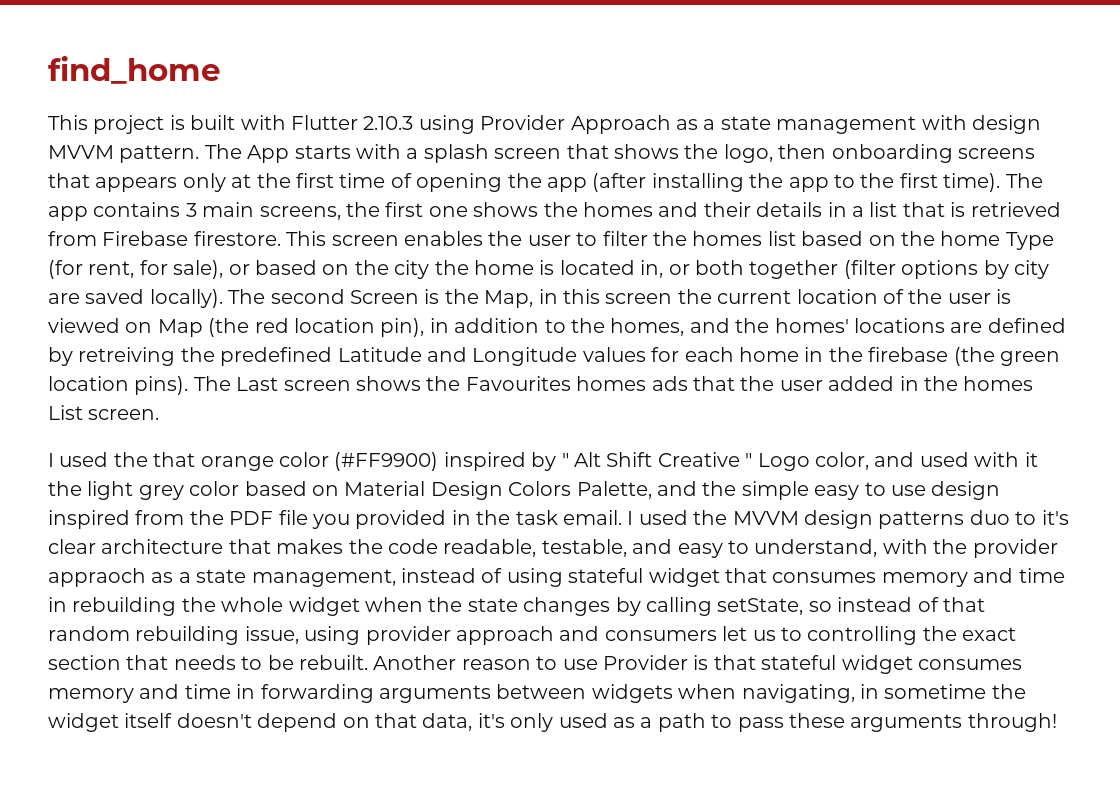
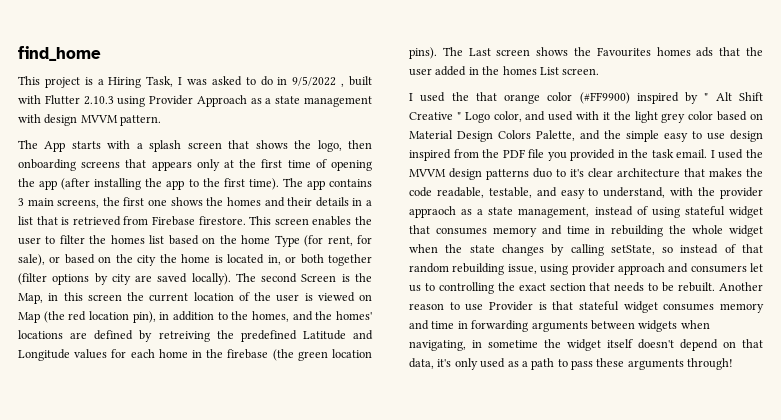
(185, 122) none -> [97,76,345,88] a Hiring Task, I was asked to do in 9/5/2022 ,
(200, 154) none -> (162, 120) //

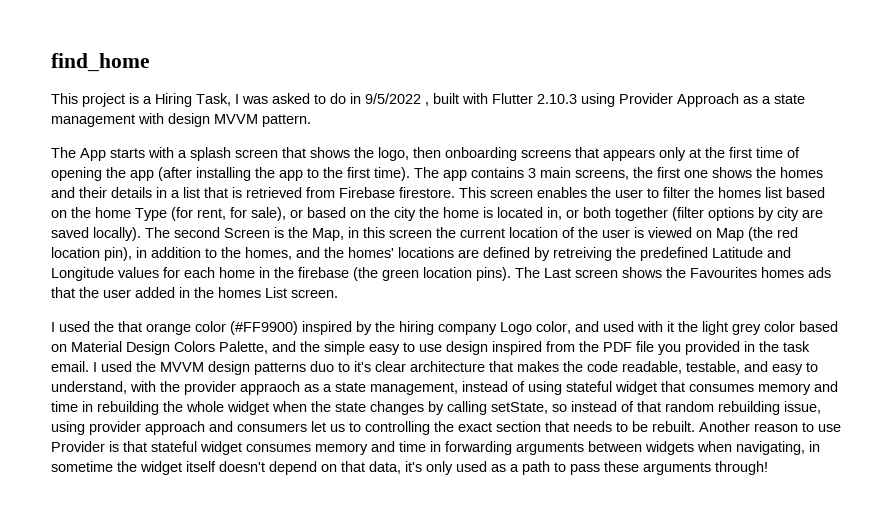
[704,92,763,101] [409,112,461,120] " Alt Shift Creative " -> [375,321,497,335] the hiring company

